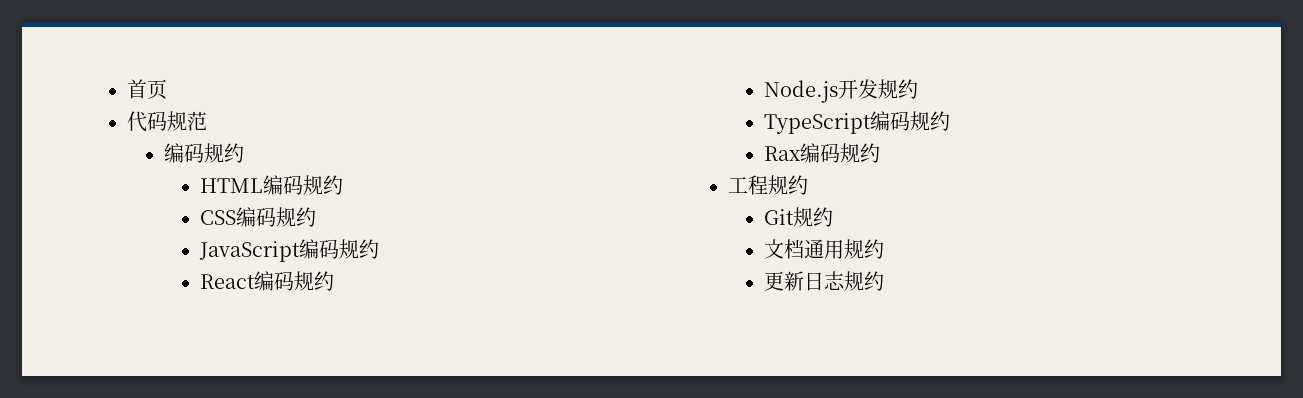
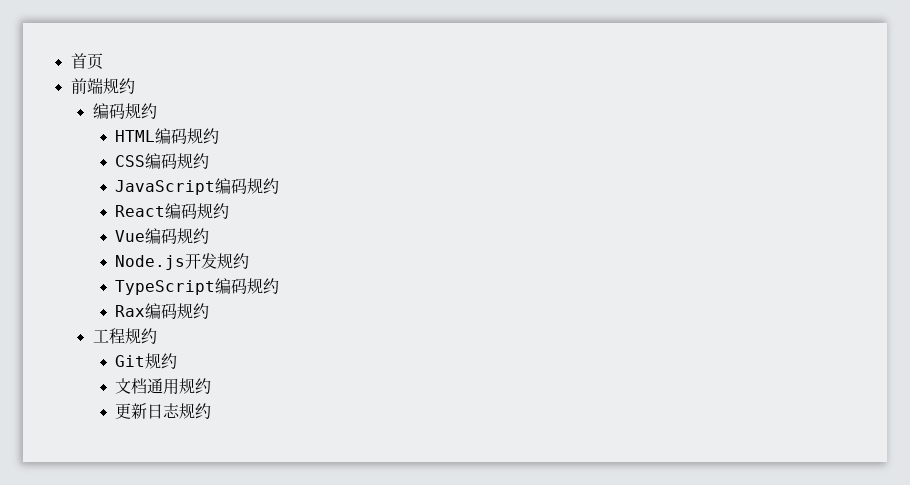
[127,111,207,132] 代码规范 -> [70,78,135,94] 前端规约
(335, 281) none -> [115,228,210,244] // Vue编码规约

